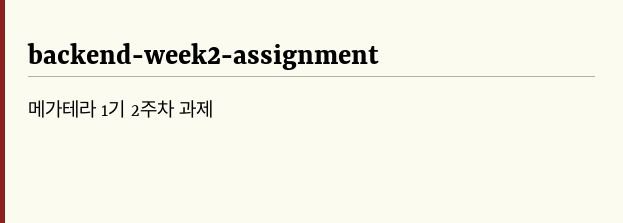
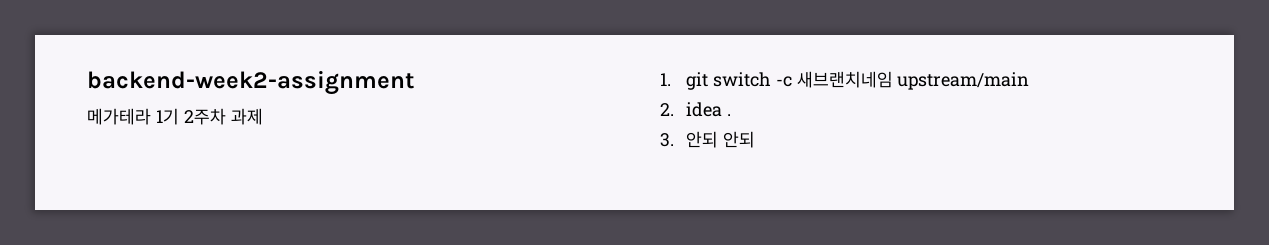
(214, 109) none -> [660,71,1030,90] [660,102,731,117] [660,131,755,148] // 1. git switch -c 새브랜치네임 upstream/main // 2. idea . // 3. 안되 안되

